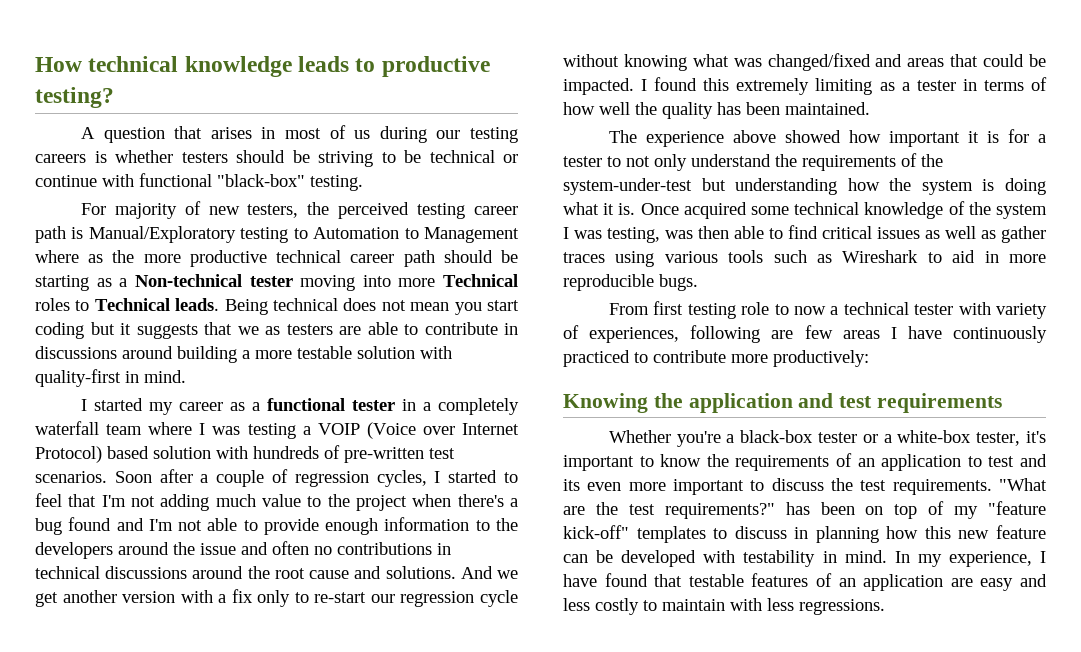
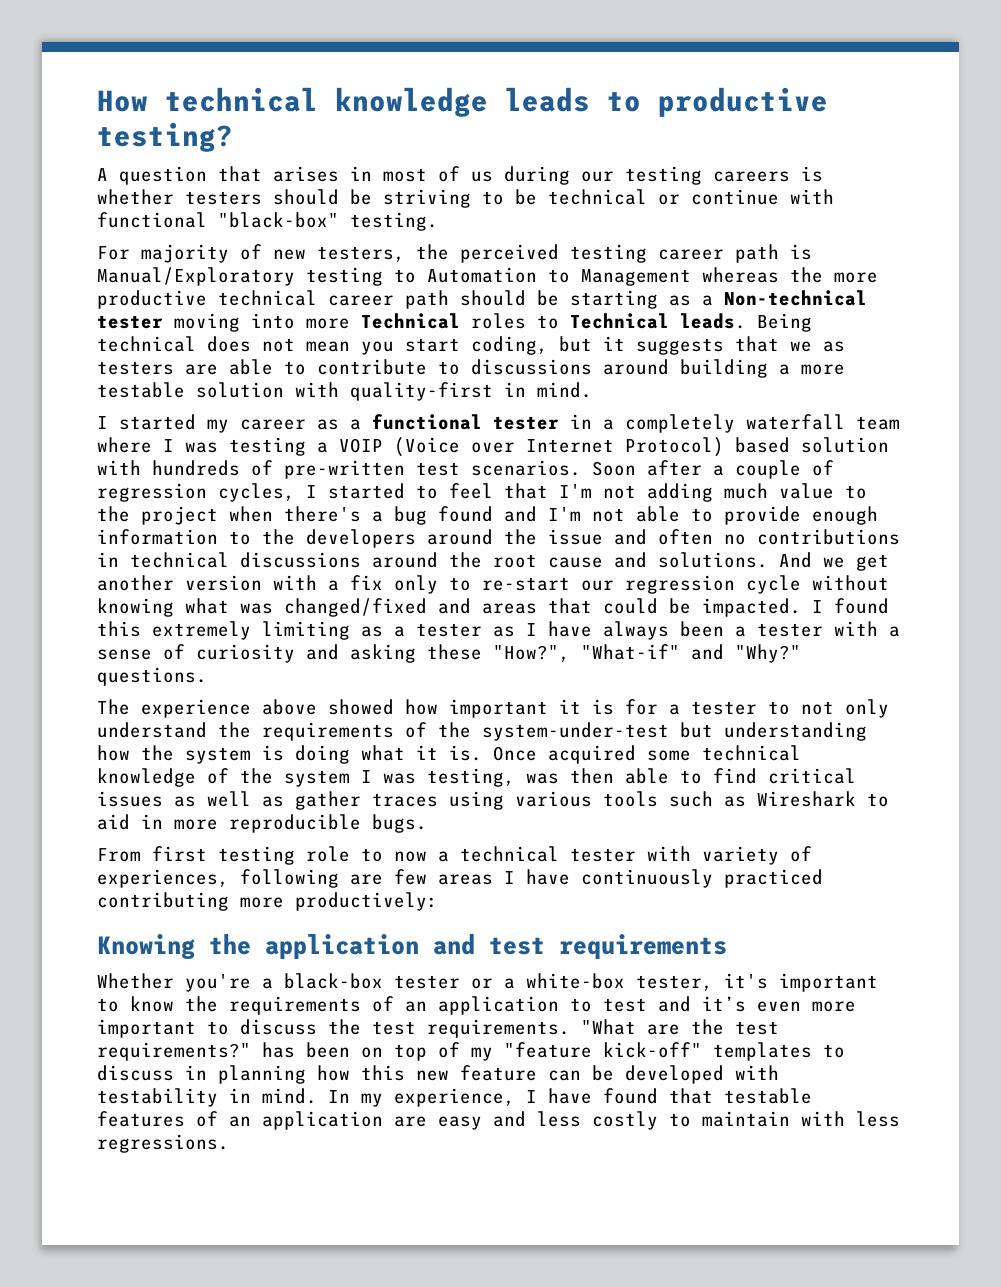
[35,250,104,263] where as -> [702,267,779,283] whereas
[35,322,84,339] coding -> [471,336,548,355] coding,
[504,323,518,335] in -> [438,361,460,375] to
[962,77,1047,91] [563,102,870,119] in terms of how well the quality has been maintained. -> [493,621,900,640] [97,644,801,663] [97,667,207,686] as I have always been a tester with a sense of curiosity and asking these "How?", "What-if" and "Why?" questions.
[634,350,726,363] to contribute -> [97,892,229,911] contributing
[563,479,580,491] its -> [702,996,746,1012] it’s

